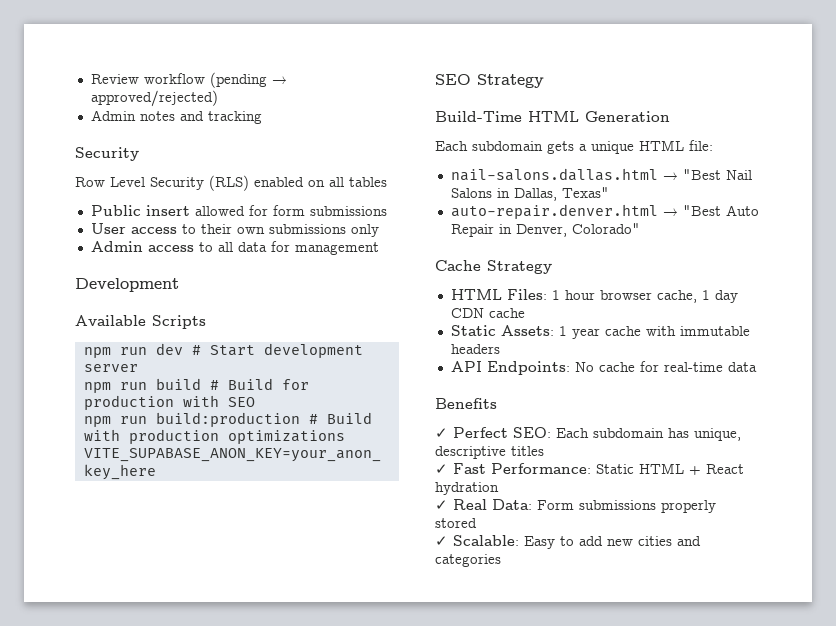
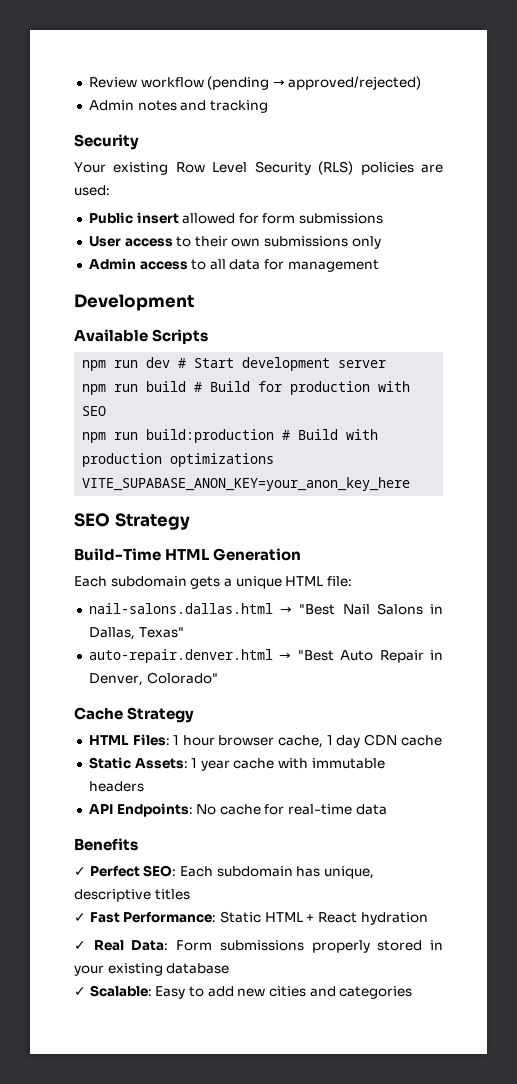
(139, 154) none -> [74,162,169,175] Your existing
[254,177,387,187] enabled on all tables -> [360,162,443,175] [74,185,110,196] policies are used:
(477, 523) none -> [430,940,444,950] [74,963,230,976] in your existing database

